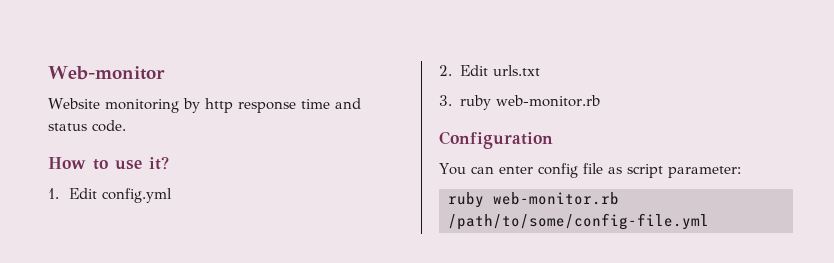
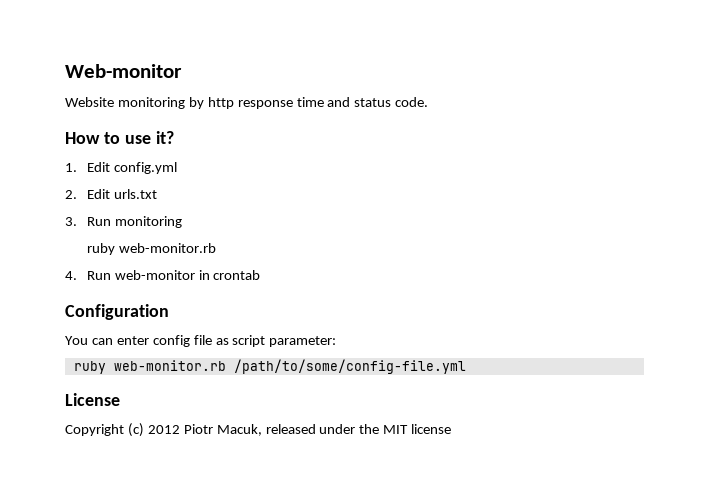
[460,95,601,110] ruby web-monitor.rb -> [86,216,182,228] [86,243,216,255] [65,270,261,280] Run monitoring // ruby web-monitor.rb // 4. Run web-monitor in crontab
(709, 221) none -> [65,393,120,406] [65,423,452,437] // License // Copyright (c) 2012 Piotr Macuk, released under the MIT license

